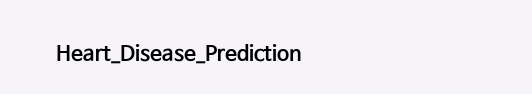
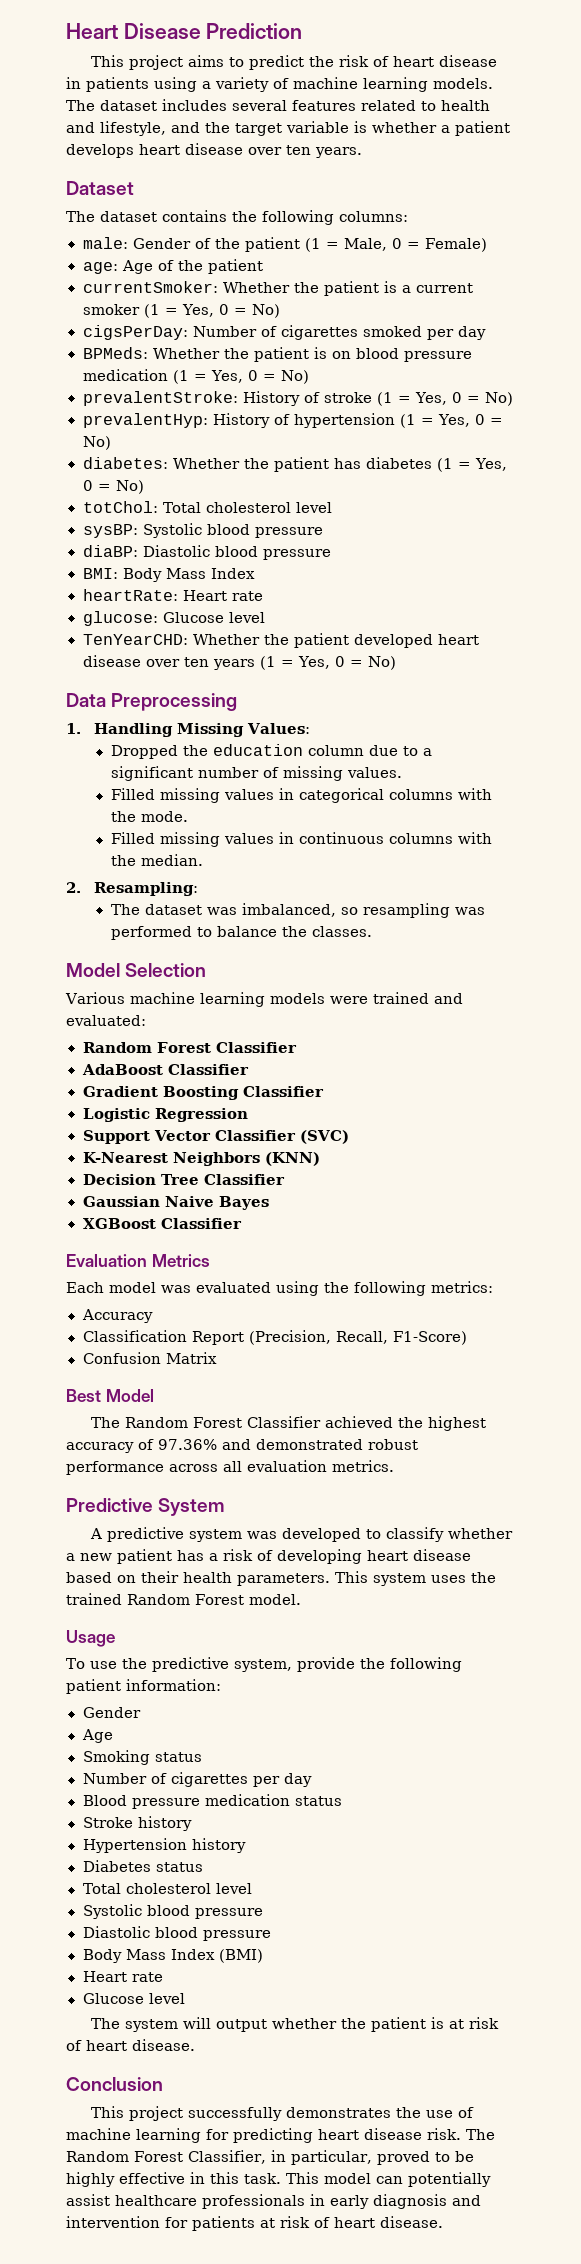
[56,44,301,64] Heart_Disease_Prediction -> [66,23,303,39] [91,55,498,70] [66,77,493,92] [66,99,490,111] [66,121,510,136] [66,143,362,158] [66,181,134,195] [66,210,408,225] [82,237,487,252] [82,259,263,274] [82,281,473,296] [82,304,281,318] [82,325,486,340] [82,347,472,362] [82,369,310,384] [82,391,514,406] [82,413,504,428] [82,436,111,450] [82,457,508,472] [82,480,144,494] [82,501,333,513] [82,523,323,538] [82,545,331,560] [82,568,255,582] [82,589,263,601] [82,611,265,626] [82,633,479,648] [82,655,397,670] [66,693,238,711] [66,723,311,737] [110,744,432,759] [110,766,402,781] [110,788,492,803] [110,811,188,822] [110,832,492,847] [110,854,203,866] [66,882,199,896] [110,903,485,918] [110,926,372,940] [66,963,207,977] [65,992,463,1007] [66,1015,146,1026] [82,1042,297,1053] [81,1064,249,1075] [82,1086,324,1100] [82,1108,248,1122] [82,1130,350,1144] [82,1152,321,1166] [82,1174,286,1185] [82,1196,269,1210] [82,1218,242,1229] [66,1254,210,1267] [66,1281,493,1296] [81,1309,153,1323] [82,1330,467,1345] [82,1352,217,1364] [66,1389,154,1402] [91,1416,487,1431] [66,1439,418,1453] [66,1460,394,1475] [66,1498,226,1516] [90,1527,514,1542] [66,1549,471,1564] [66,1571,496,1586] [66,1593,301,1605] [66,1630,115,1647] [66,1657,462,1672] [66,1679,221,1694] [82,1707,141,1718] [81,1729,113,1743] [82,1750,202,1765] [82,1772,312,1787] [82,1794,342,1809] [82,1816,192,1831] [82,1838,246,1853] [82,1860,203,1872] [82,1883,253,1894] [82,1904,263,1919] [82,1926,271,1941] [82,1949,263,1963] [82,1971,163,1982] [82,1993,185,2004] [91,2017,500,2032] [66,2039,195,2051] [66,2077,163,2091] [91,2106,475,2121] [66,2128,495,2143] [66,2150,474,2165] [66,2172,491,2187] [66,2194,481,2209] [66,2216,443,2231] Heart Disease Prediction // This project aims to predict the risk of heart disease in patients using a variety of machine learning models. The dataset includes several features related to health and lifestyle, and the target variable is whether a patient develops heart disease over ten years. // Dataset // The dataset contains the following columns: // male: Gender of the patient (1 = Male, 0 = Female) // age: Age of the patient // currentSmoker: Whether the patient is a current smoker (1 = Yes, 0 = No) // cigsPerDay: Number of cigarettes smoked per day // BPMeds: Whether the patient is on blood pressure medication (1 = Yes, 0 = No) // prevalentStroke: History of stroke (1 = Yes, 0 = No) // prevalentHyp: History of hypertension (1 = Yes, 0 = No) // diabetes: Whether the patient has diabetes (1 = Yes, 0 = No) // totChol: Total cholesterol level // sysBP: Systolic blood pressure // diaBP: Diastolic blood pressure // BMI: Body Mass Index // heartRate: Heart rate // glucose: Glucose level // TenYearCHD: Whether the patient developed heart disease over ten years (1 = Yes, 0 = No) // Data Preprocessing // 1. Handling Missing Values: // Dropped the education column due to a significant number of missing values. // Filled missing values in categorical columns with the mode. // Filled missing values in continuous columns with the median. // 2. Resampling: // The dataset was imbalanced, so resampling was performed to balance the classes. // Model Selection // Various machine learning models were trained and evaluated: // Random Forest Classifier // AdaBoost Classifier // Gradient Boosting Classifier // Logistic Regression // Support Vector Classifier (SVC) // K-Nearest Neighbors (KNN) // Decision Tree Classifier // Gaussian Naive Bayes // XGBoost Classifier // Evaluation Metrics // Each model was evaluated using the following metrics: // Accuracy // Classification Report (Precision, Recall, F1-Score) // Confusion Matrix // Best Model // The Random Forest Classifier achieved the highest accuracy of 97.36% and demonstrated robust performance across all evaluation metrics. // Predictive System // A predictive system was developed to classify whether a new patient has a risk of developing heart disease based on their health parameters. This system uses the trained Random Forest model. // Usage // To use the predictive system, provide the following patient information: // Gender // Age // Smoking status // Number of cigarettes per day // Blood pressure medication status // Stroke history // Hypertension history // Diabetes status // Total cholesterol level // Systolic blood pressure // Diastolic blood pressure // Body Mass Index (BMI) // Heart rate // Glucose level // The system will output whether the patient is at risk of heart disease. // Conclusion // This project successfully demonstrates the use of machine learning for predicting heart disease risk. The Random Forest Classifier, in particular, proved to be highly effective in this task. This model can potentially assist healthcare professionals in early diagnosis and intervention for patients at risk of heart disease.

